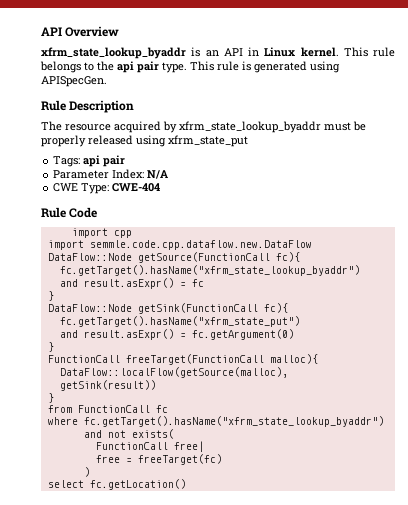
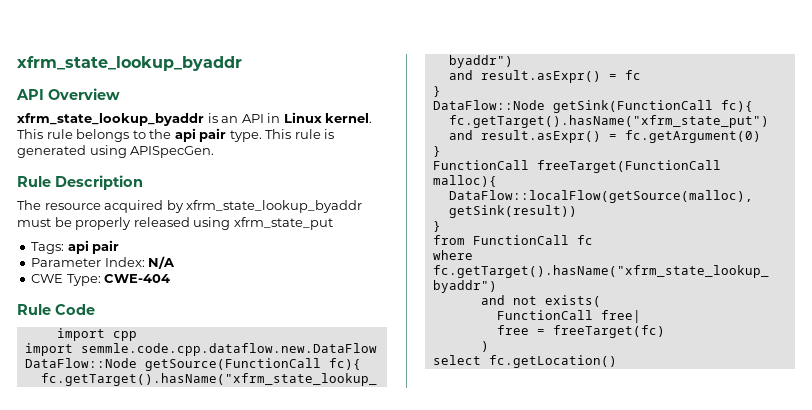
(41, 31) none -> [17,56,242,71] xfrm_state_lookup_byaddr //

